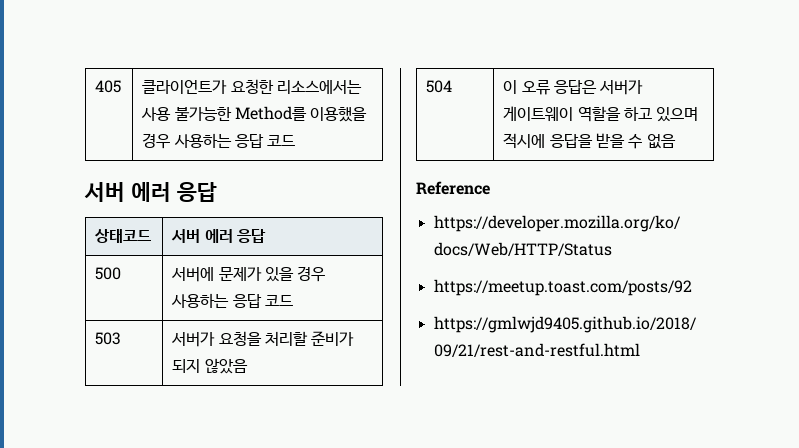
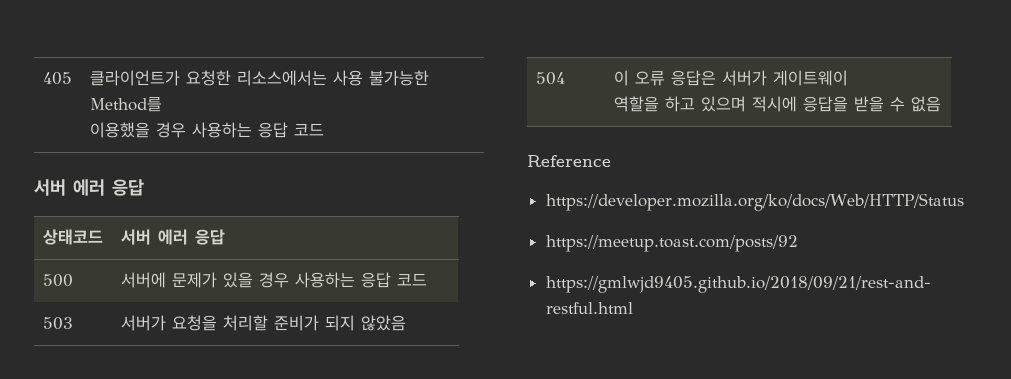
(307, 113) none -> (162, 104) //
(574, 114) none -> (848, 78) //

